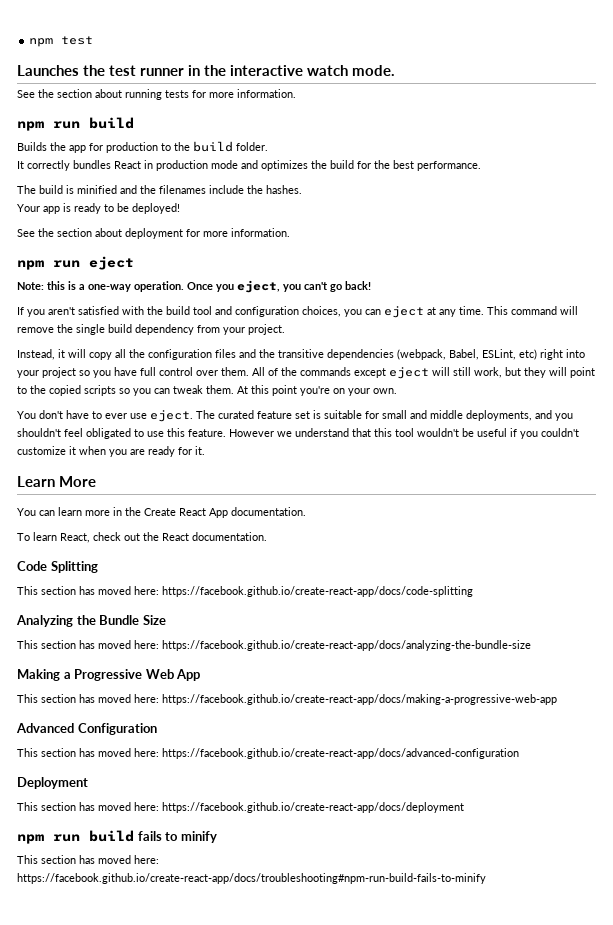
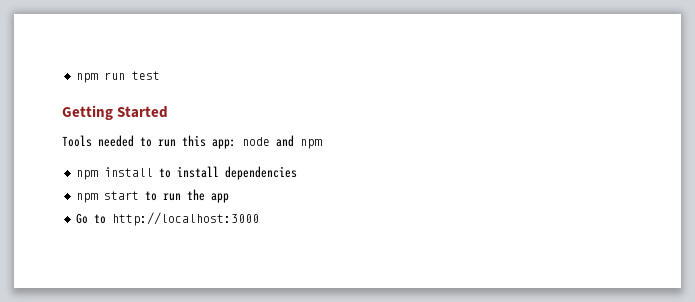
[29,38,54,47] npm -> [76,72,126,83] npm run
[17,65,396,76] [17,89,296,100] [17,117,134,131] [17,141,268,153] [17,160,481,171] [17,185,302,194] [17,203,180,214] [17,228,290,239] [17,256,134,270] [17,280,371,293] [17,306,578,318] [17,324,285,335] [17,349,585,360] [17,367,595,379] [17,385,397,396] [17,410,573,422] [17,428,579,439] [17,446,205,457] [17,476,97,487] [17,507,306,518] [17,532,267,543] [17,561,98,573] [17,586,473,597] [16,615,166,627] [17,640,531,651] [17,669,201,681] [17,694,557,705] [16,723,157,735] [17,748,519,759] [17,777,88,789] [17,802,464,813] [17,830,217,844] [17,855,159,864] [17,873,486,884] Launches the test runner in the interactive watch mode. // See the section about running tests for more information. // npm run build // Builds the app for production to the build folder. // It correctly bundles React in production mode and optimizes the build for the best performance. // The build is minified and the filenames include the hashes. // Your app is ready to be deployed! // See the section about deployment for more information. // npm run eject // Note: this is a one-way operation. Once you eject, you can't go back! // If you aren't satisfied with the build tool and configuration choices, you can eject at any time. This command will remove the single build dependency from your project. // Instead, it will copy all the configuration files and the transitive dependencies (webpack, Babel, ESLint, etc) right into your project so you have full control over them. All of the commands except eject will still work, but they will point to the copied scripts so you can tweak them. At this point you're on your own. // You don't have to ever use eject. The curated feature set is suitable for small and middle deployments, and you shouldn't feel obligated to use this feature. However we understand that this tool wouldn't be useful if you couldn't customize it when you are ready for it. // Learn More // You can learn more in the Create React App documentation. // To learn React, check out the React documentation. // Code Splitting // This section has moved here: https://facebook.github.io/create-react-app/docs/code-splitting // Analyzing the Bundle Size // This section has moved here: https://facebook.github.io/create-react-app/docs/analyzing-the-bundle-size // Making a Progressive Web App // This section has moved here: https://facebook.github.io/create-react-app/docs/making-a-progressive-web-app // Advanced Configuration // This section has moved here: https://facebook.github.io/create-react-app/docs/advanced-configuration // Deployment // This section has moved here: https://facebook.github.io/create-react-app/docs/deployment // npm run build fails to minify // This section has moved here: https://facebook.github.io/create-react-app/docs/troubleshooting#npm-run-build-fails-to-minify -> [62,105,169,120] [62,135,322,149] [76,166,298,180] [76,189,230,203] [76,212,260,226] Getting Started // Tools needed to run this app: node and npm // npm install to install dependencies // npm start to run the app // Go to http://localhost:3000

